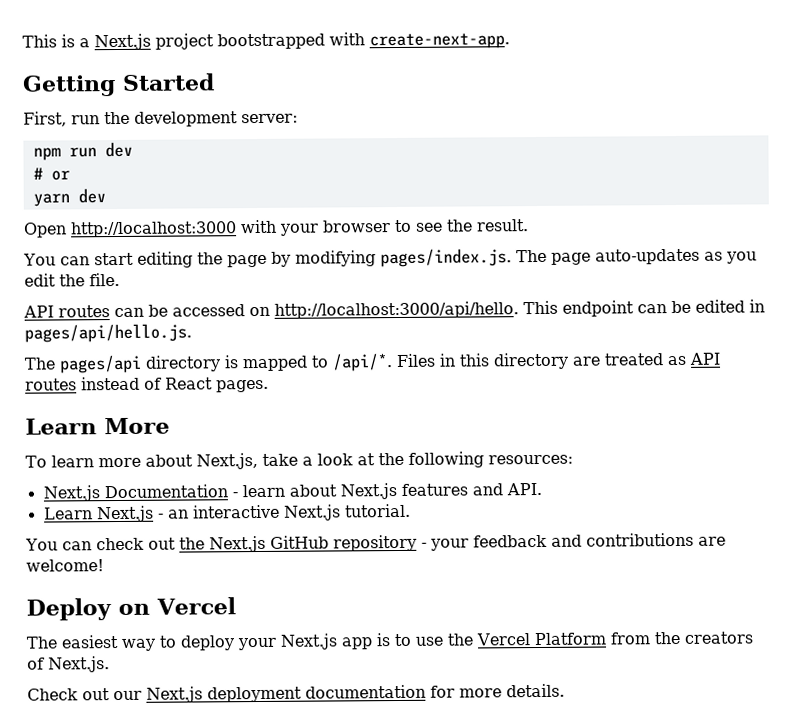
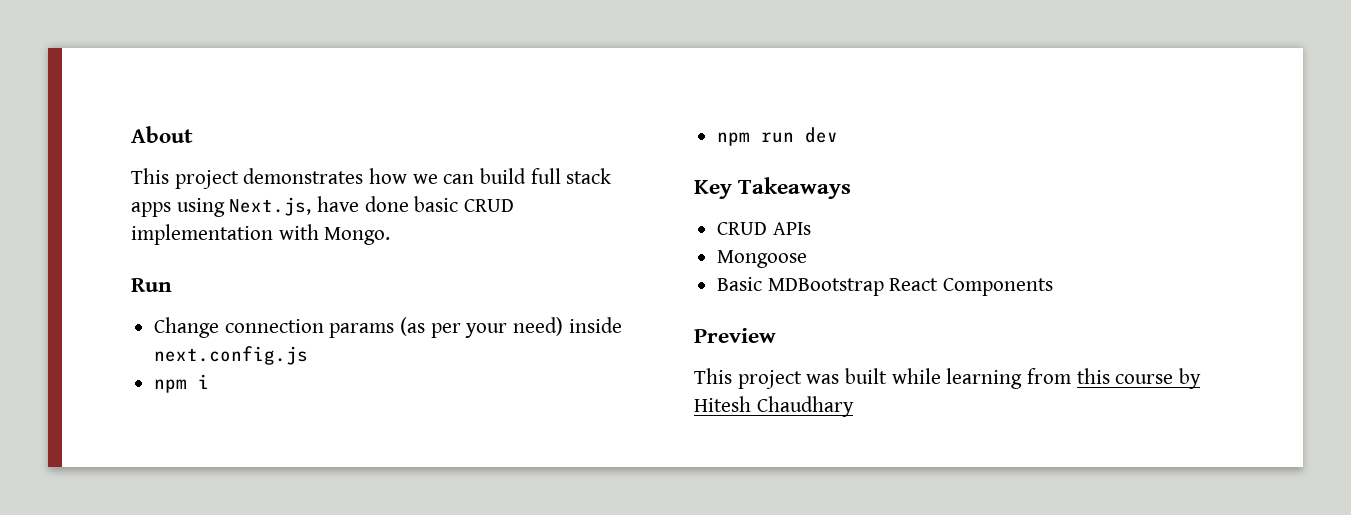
[22,32,510,51] [22,73,215,97] [23,111,298,127] [32,141,133,161] [32,167,70,181] [32,188,106,207] [23,219,529,238] [23,248,757,268] [24,272,120,287] [23,299,765,319] [24,323,192,343] [24,352,721,374] [25,376,269,393] [25,417,170,435] [25,451,573,470] [42,482,542,502] [43,503,411,523] [25,532,726,553] [26,559,104,572] [26,597,236,621] [26,631,754,651] [27,656,110,673] [27,683,565,703] This is a Next.js project bootstrapped with create-next-app. // Getting Started // First, run the development server: // npm run dev // # or // yarn dev // Open http://localhost:3000 with your browser to see the result. // You can start editing the page by modifying pages/index.js. The page auto-updates as you edit the file. // API routes can be accessed on http://localhost:3000/api/hello. This endpoint can be edited in pages/api/hello.js. // The pages/api directory is mapped to /api/*. Files in this directory are treated as API routes instead of React pages. // Learn More // To learn more about Next.js, take a look at the following resources: // Next.js Documentation - learn about Next.js features and API. // Learn Next.js - an interactive Next.js tutorial. // You can check out the Next.js GitHub repository - your feedback and contributions are welcome! // Deploy on Vercel // The easiest way to deploy your Next.js app is to use the Vercel Platform from the creators of Next.js. // Check out our Next.js deployment documentation for more details. -> [131,126,193,143] [131,168,612,189] [131,196,515,217] [131,224,391,245] [131,278,172,292] [154,317,622,338] [154,346,309,365] [154,374,210,393] [717,127,839,146] [694,177,852,199] [717,222,811,235] [717,250,808,268] [717,277,1054,296] [694,328,776,343] [694,368,1202,389] [694,396,854,417] About // This project demonstrates how we can build full stack apps using Next.js, have done basic CRUD implementation with Mongo. // Run // Change connection params (as per your need) inside next.config.js // npm i // npm run dev // Key Takeaways // CRUD APIs // Mongoose // Basic MDBootstrap React Components // Preview // This project was built while learning from this course by Hitesh Chaudhary

